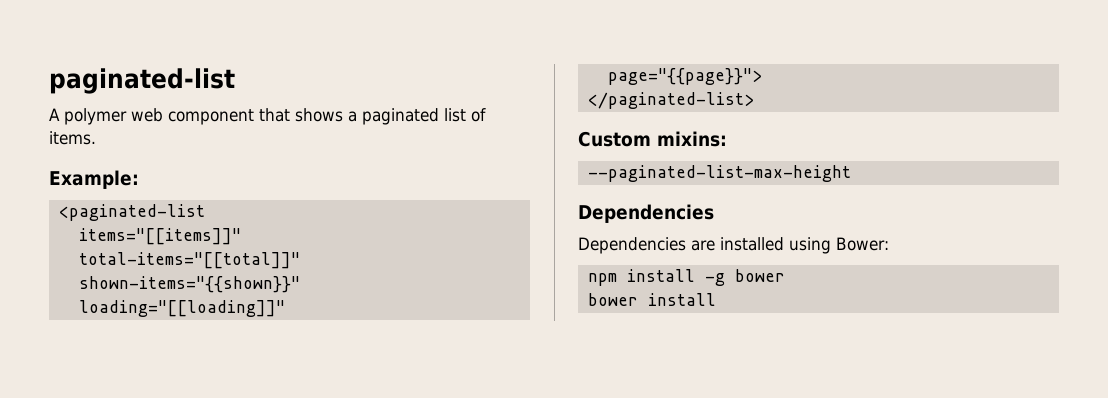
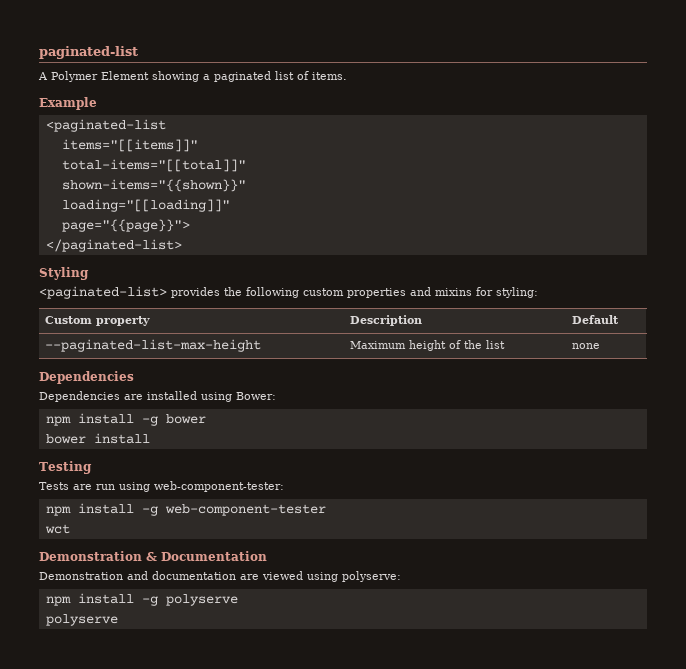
[64,108,343,125] polymer web component that shows -> [51,71,199,82] Polymer Element showing
[49,170,139,189] Example: -> [39,97,97,110] Example
[578,131,727,147] [587,165,851,182] Custom mixins: // --paginated-list-max-height -> [39,267,89,280] [39,286,538,299] [45,316,151,326] [350,315,423,326] [572,315,620,324] [45,339,262,352] [350,340,506,351] [572,343,601,349] Styling // <paginated-list> provides the following custom properties and mixins for styling: // Custom property | Description | Default // --paginated-list-max-height | Maximum height of the list | none
(716, 299) none -> [39,461,92,474] [39,481,284,492] [45,503,326,516] [44,524,70,534] [39,551,267,561] [39,571,401,582] [45,593,238,606] [45,614,118,626] // Testing // Tests are run using web-component-tester: // npm install -g web-component-tester // wct // Demonstration & Documentation // Demonstration and documentation are viewed using polyserve: // npm install -g polyserve // polyserve

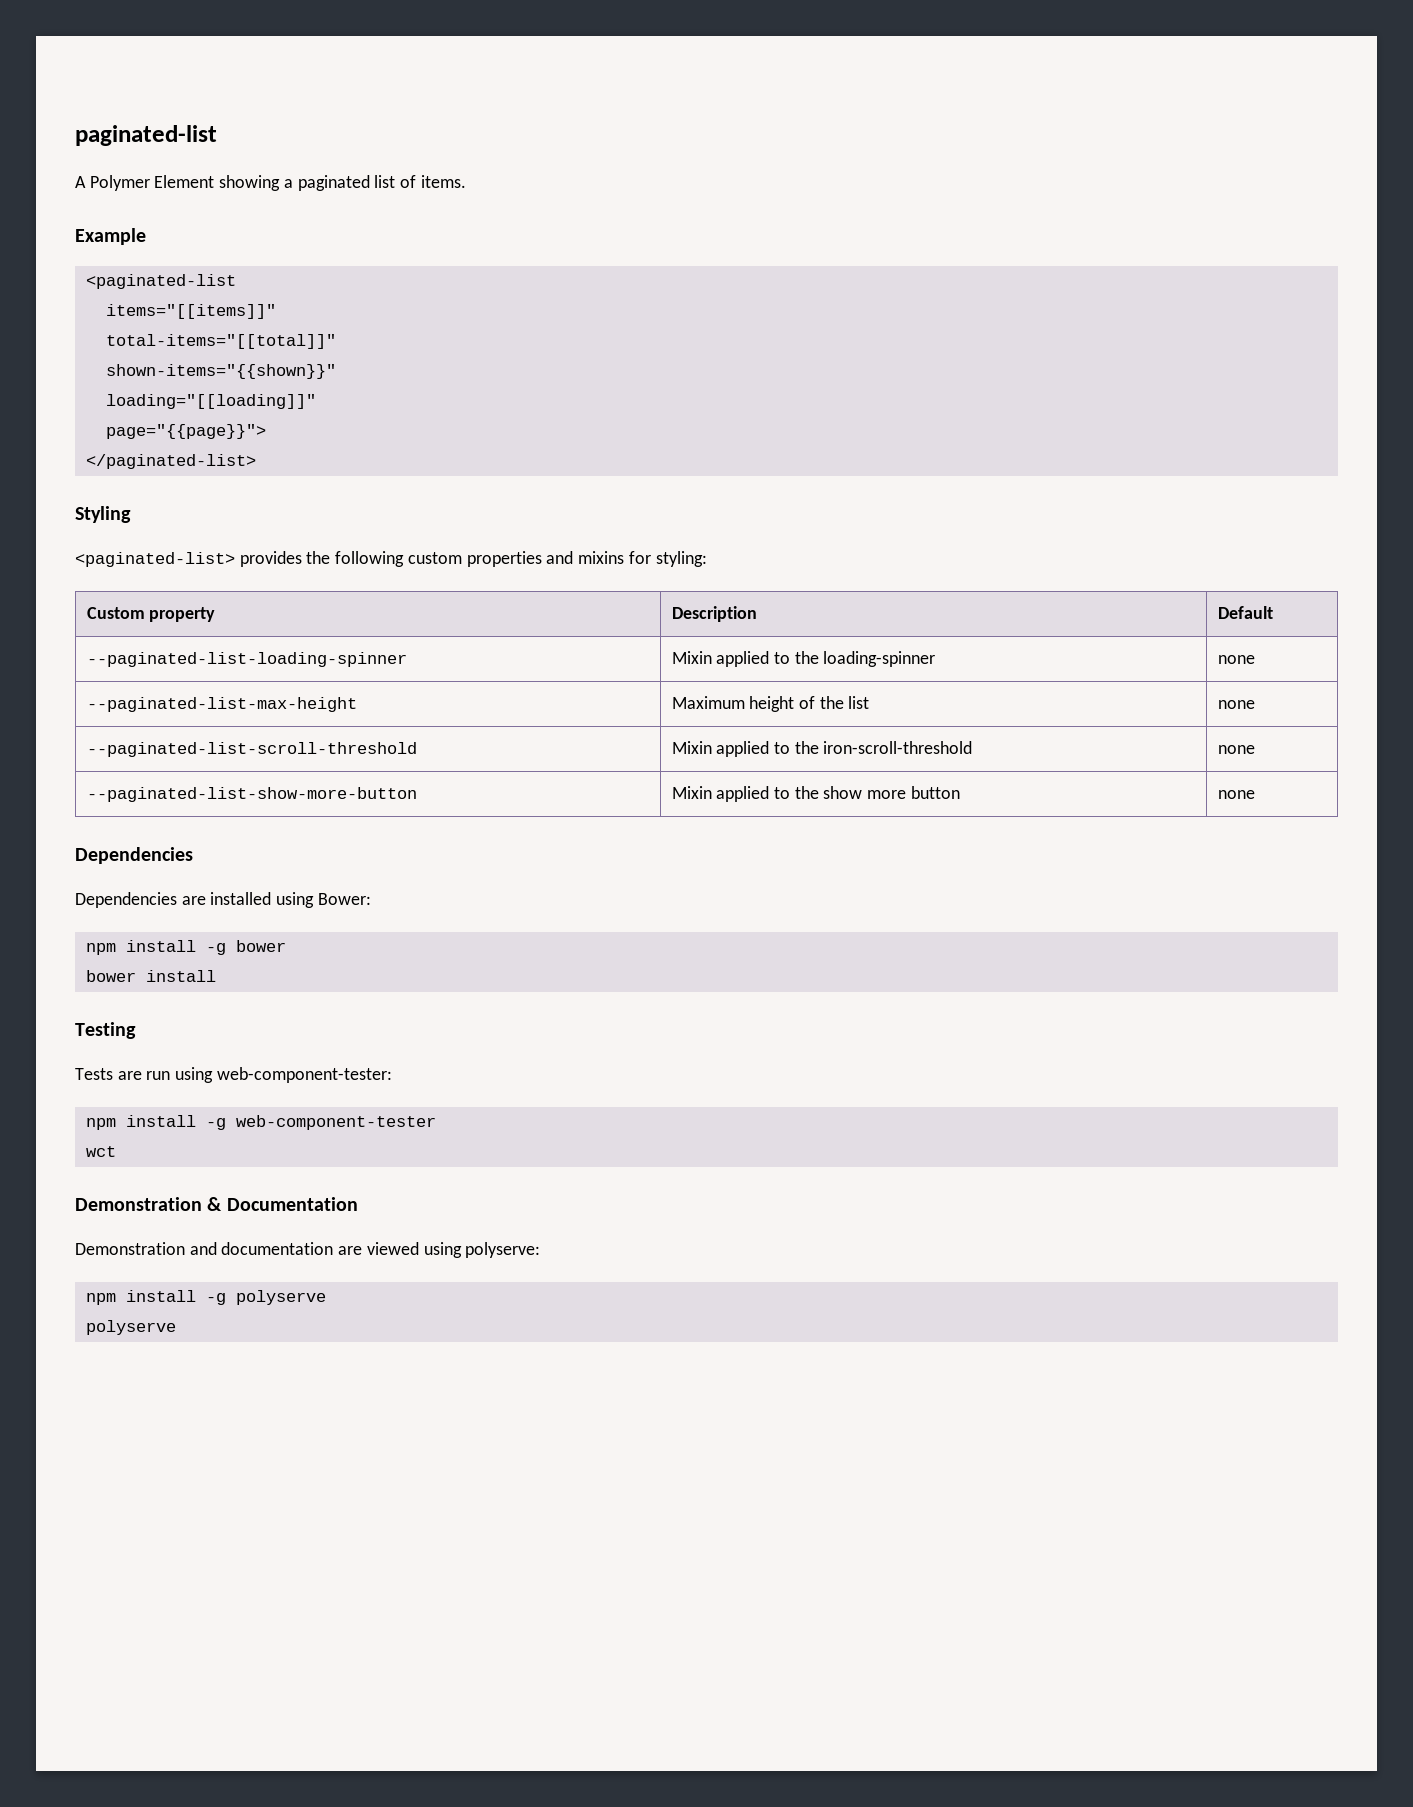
(620, 319) none -> [86,652,407,667] [671,651,936,667] [1217,655,1255,664] // --paginated-list-loading-spinner | Mixin applied to the loading-spinner | none
(601, 346) none -> [86,742,417,757] [671,741,973,757] [1217,745,1255,754] [86,787,417,802] [671,786,960,802] [1217,790,1255,799] // --paginated-list-scroll-threshold | Mixin applied to the iron-scroll-threshold | none // --paginated-list-show-more-button | Mixin applied to the show more button | none

